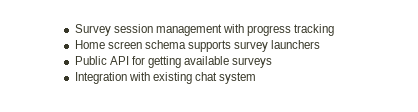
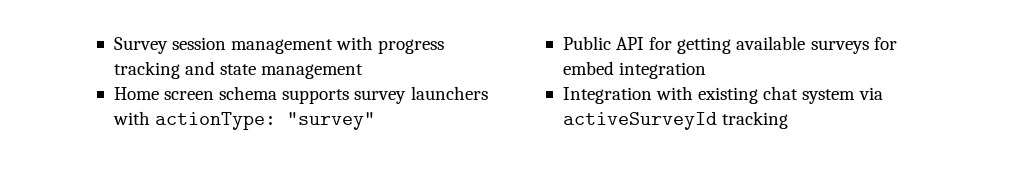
(335, 30) none -> [185,61,364,79] and state management
(321, 44) none -> [112,111,376,130] with actionType: "survey"
(273, 62) none -> [873,37,897,50] [562,61,707,79] for embed integration
(257, 78) none -> [858,87,883,100] [562,111,789,130] via activeSurveyId tracking

